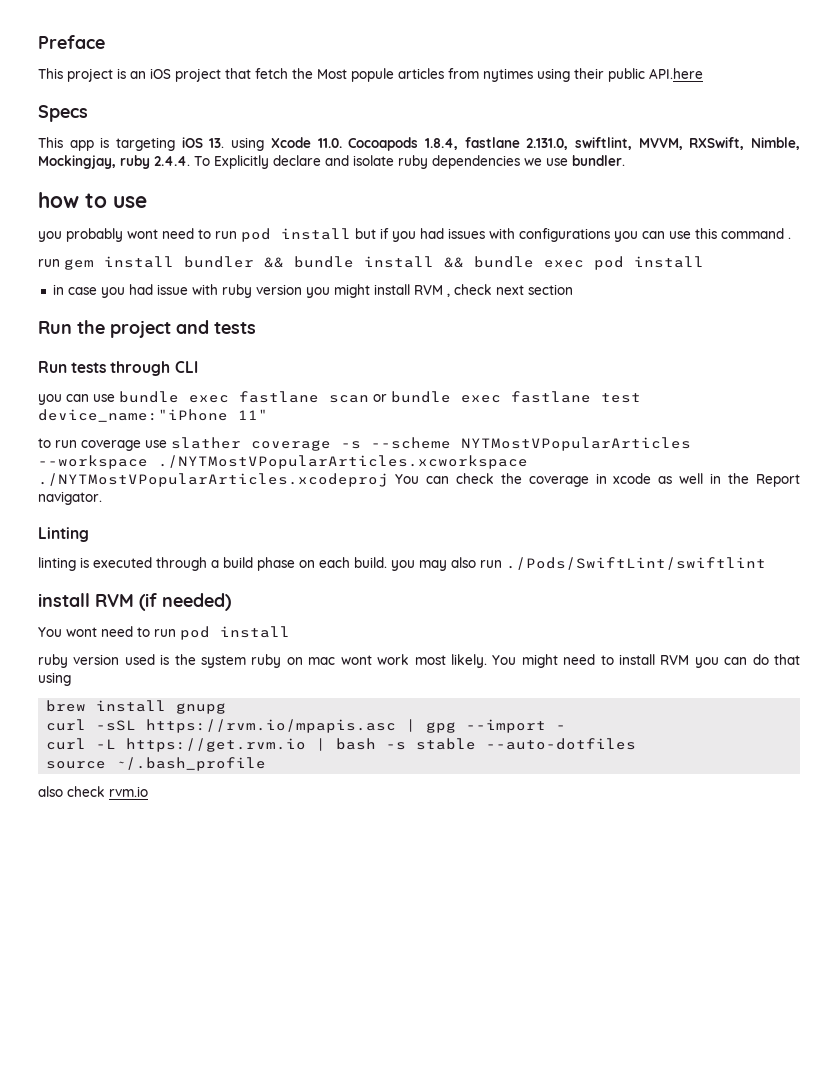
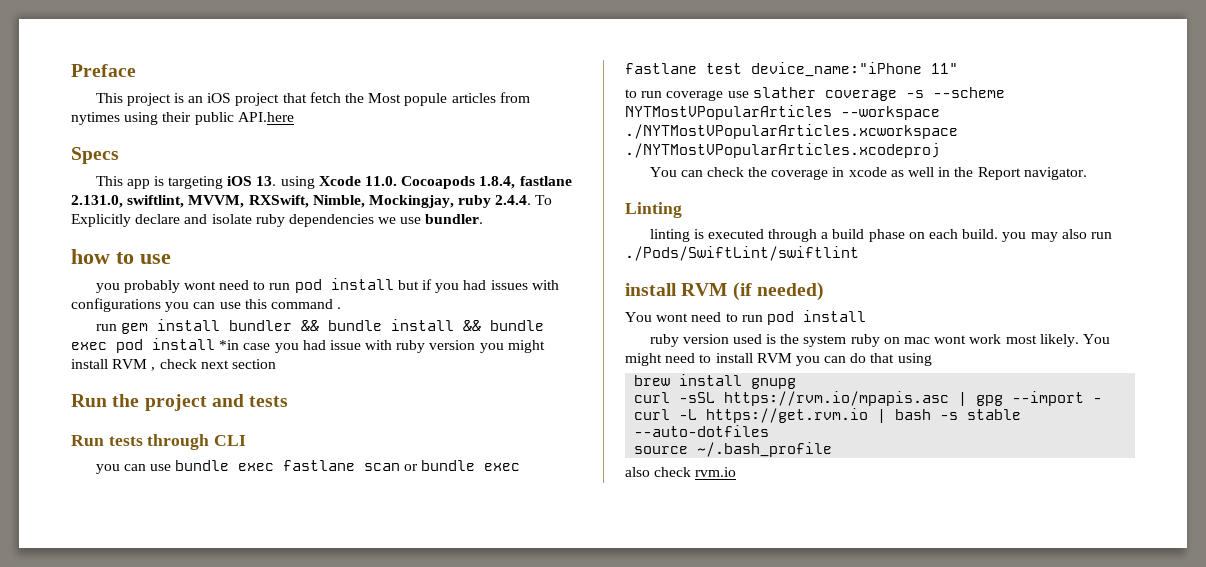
[52,284,64,295] // in -> [219,340,240,350] *in
(388, 480) none -> (940, 150) //

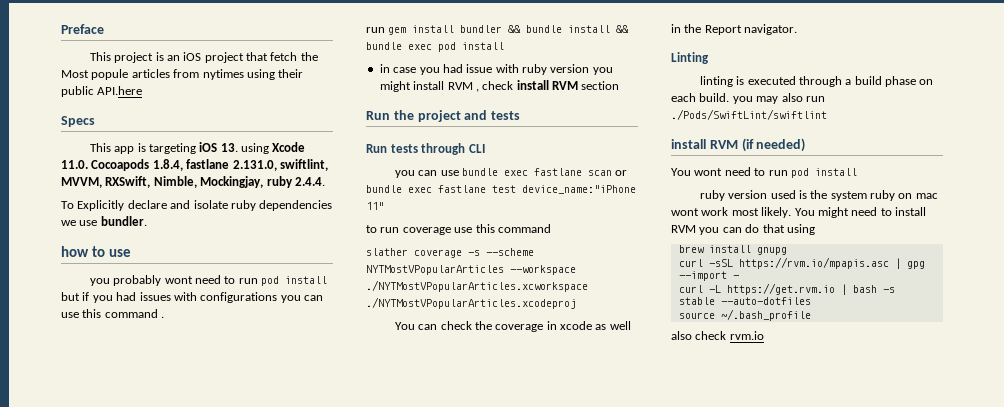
(532, 200) none -> (325, 181) //
[219,340,240,350] *in -> [379,64,390,73] // in
[200,360,229,369] next -> [516,80,578,90] install RVM
(749, 94) none -> [475,224,551,233] this command //

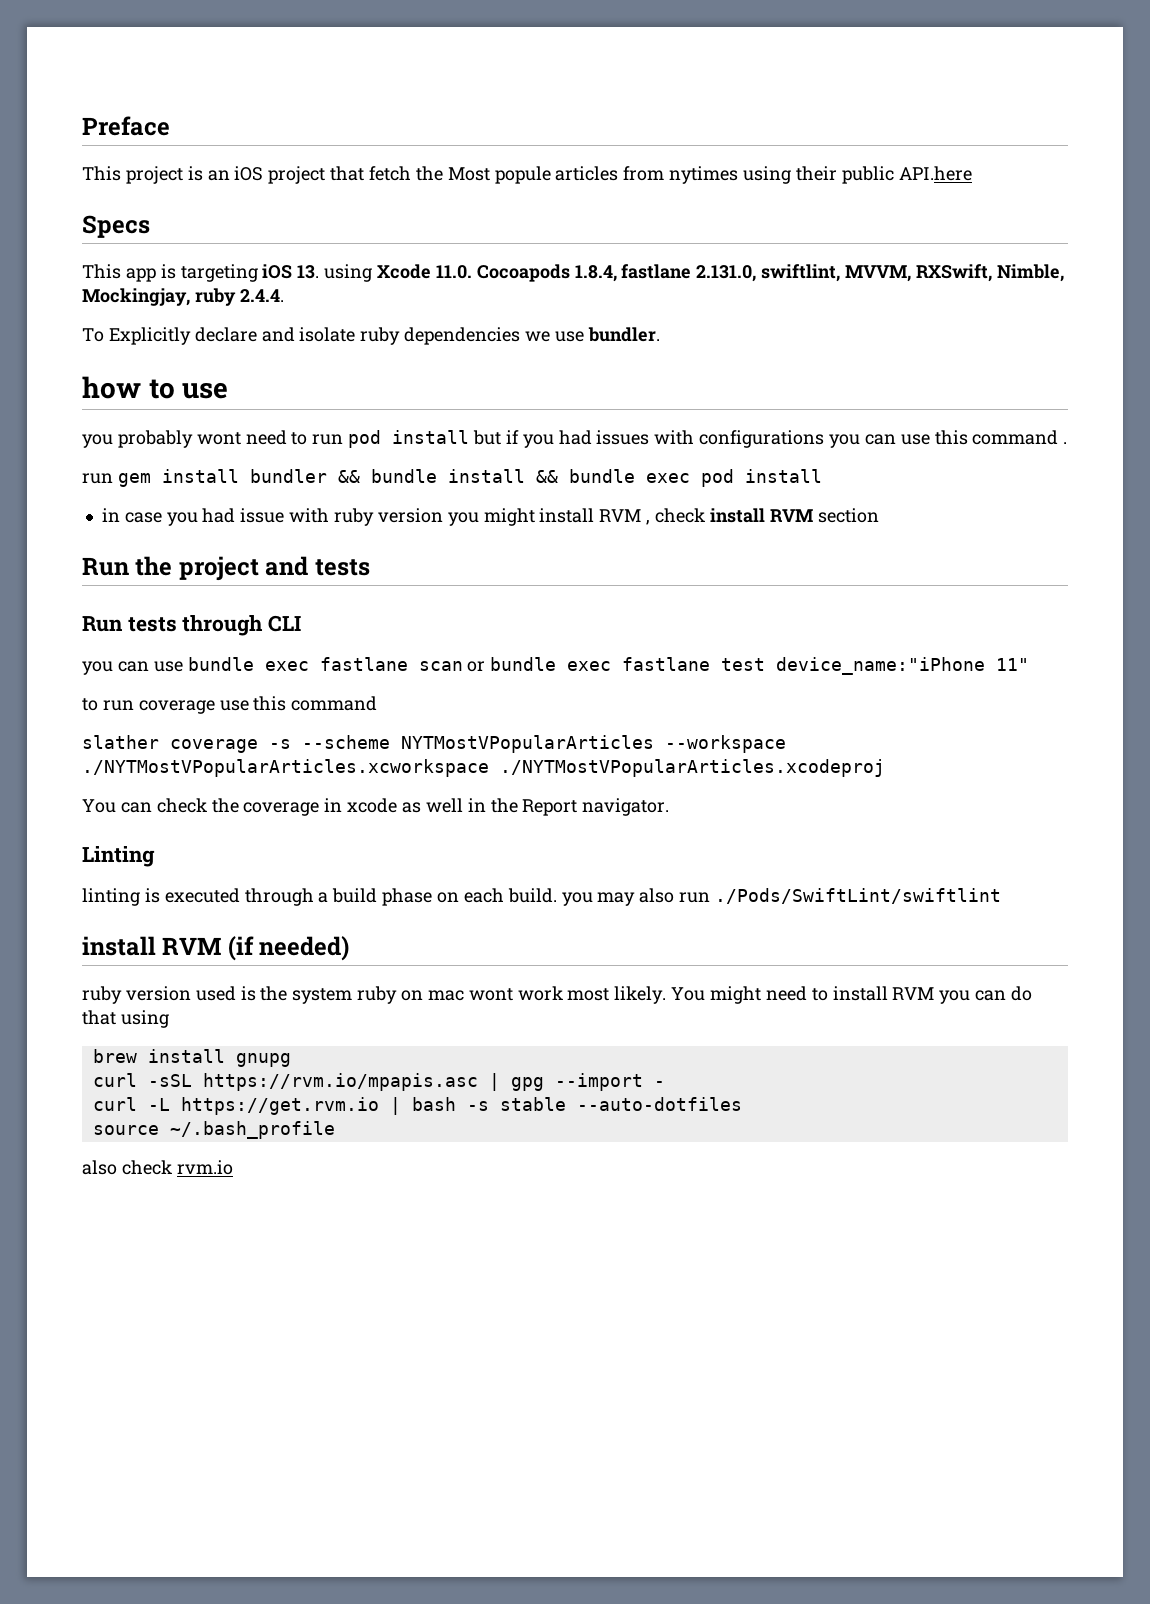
[671,167,857,178] // You wont need to run pod install -> (350, 948) none

